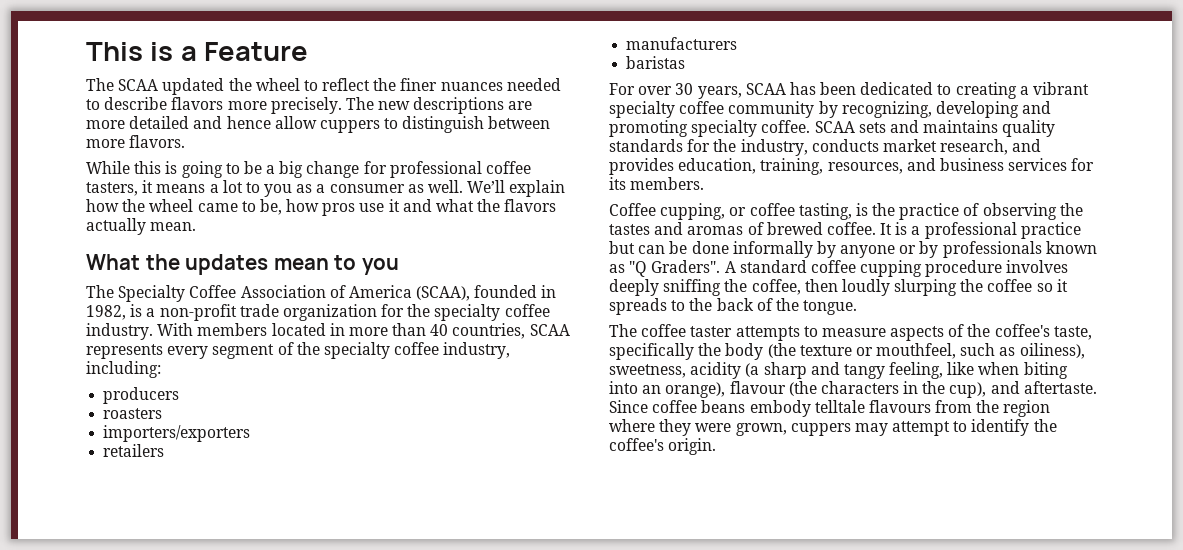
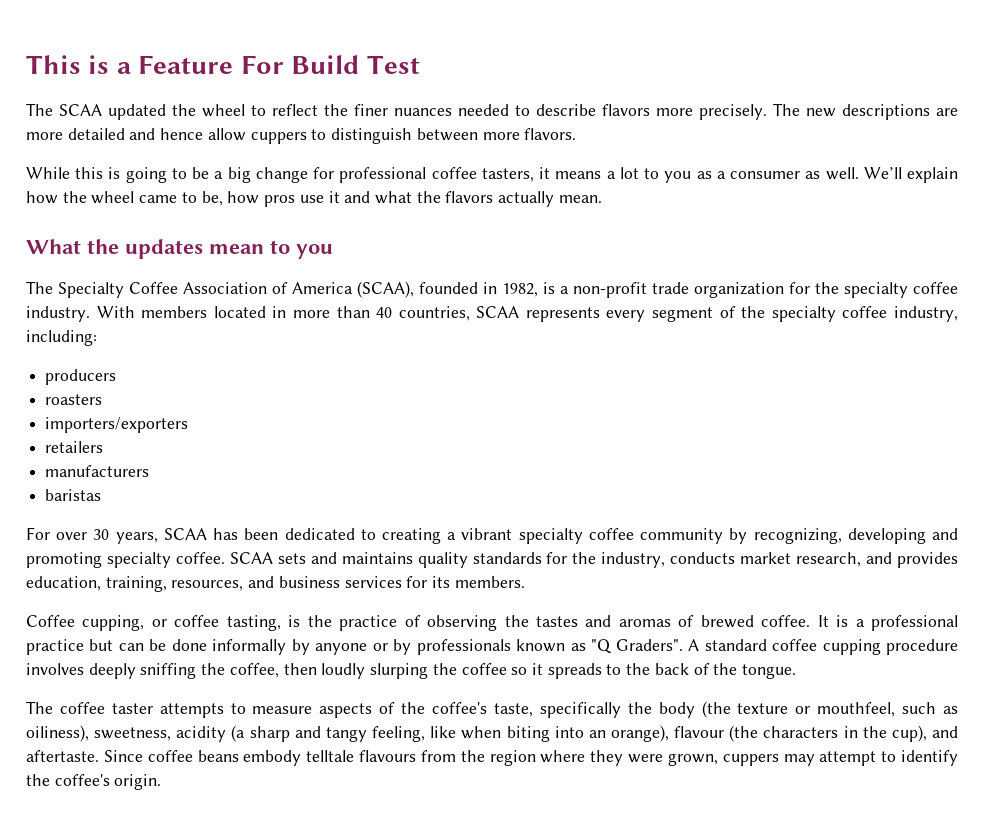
(309, 51) none -> [240,55,420,74] For Build Test

